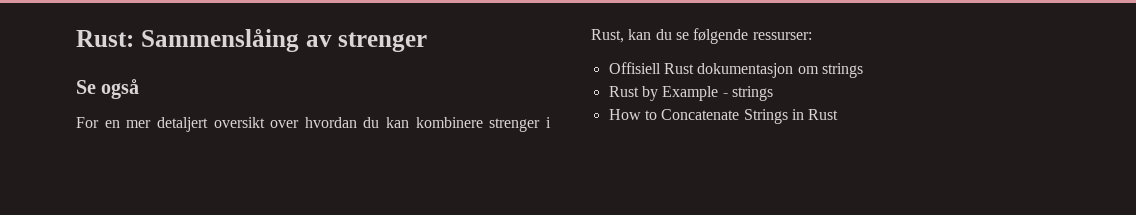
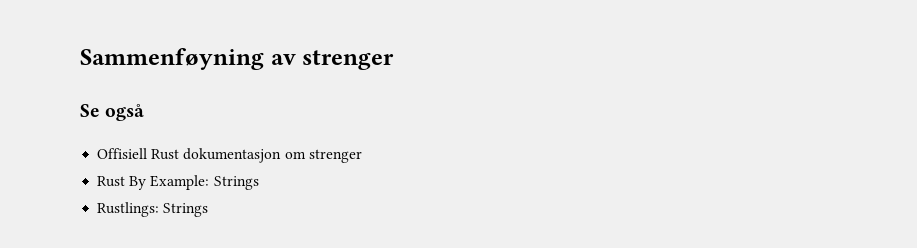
[76,28,299,52] Rust: Sammenslåing -> [80,48,264,70] Sammenføyning
[76,117,551,132] [591,28,812,44] // For en mer detaljert oversikt over hvordan du kan kombinere strenger i Rust, kan du se følgende ressurser: -> (145, 112) none
[821,63,863,78] [608,86,773,101] [608,109,839,124] strings // Rust by Example - strings // How to Concatenate Strings in Rust -> [308,149,362,163] [97,175,259,190] [97,202,209,217] strenger // Rust By Example: Strings // Rustlings: Strings

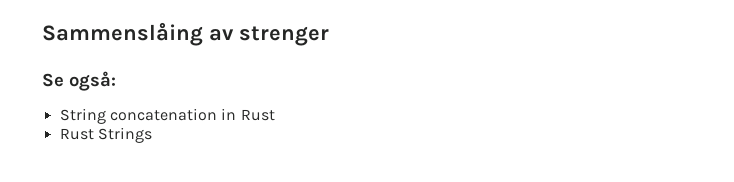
[80,48,264,70] Sammenføyning -> [42,22,203,46] Sammenslåing
[105,104,145,121] [97,148,362,163] [97,175,259,190] [97,202,209,217] også // Offisiell Rust dokumentasjon om strenger // Rust By Example: Strings // Rustlings: Strings -> [69,71,116,91] [59,108,275,124] [59,127,152,143] også: // String concatenation in Rust // Rust Strings

